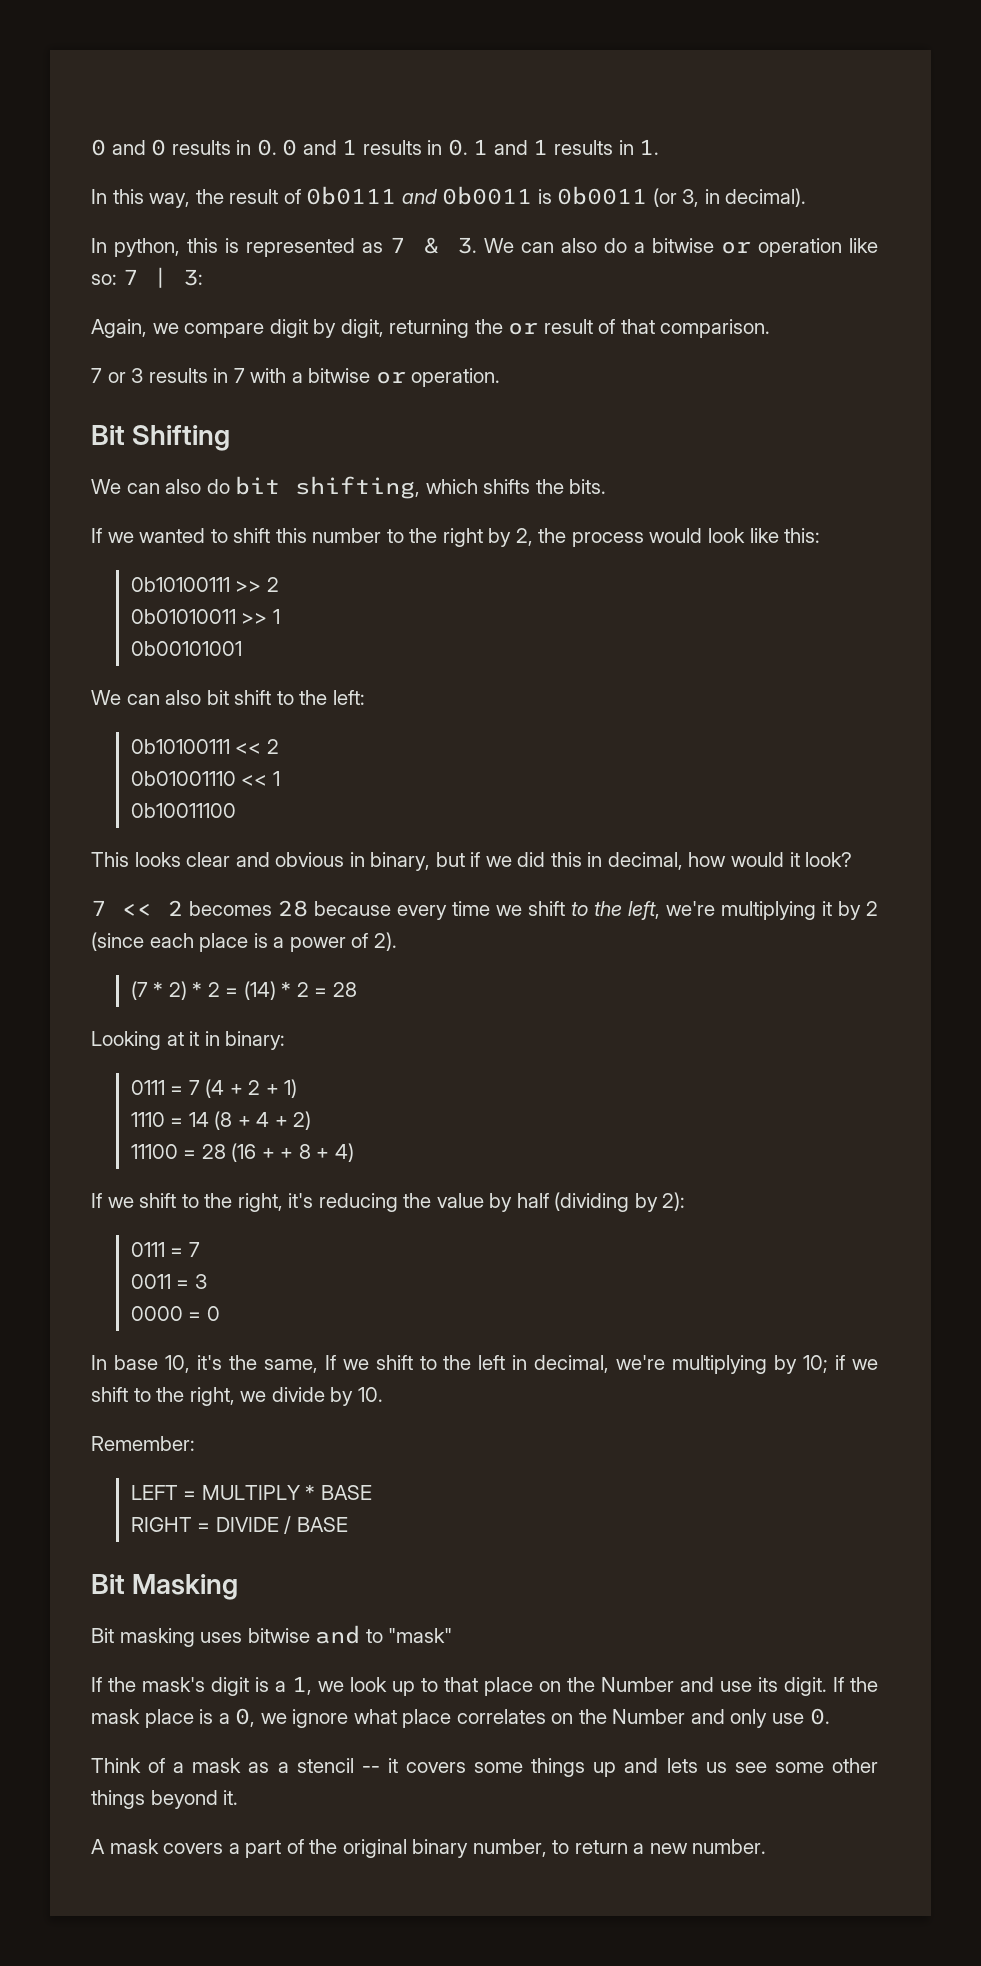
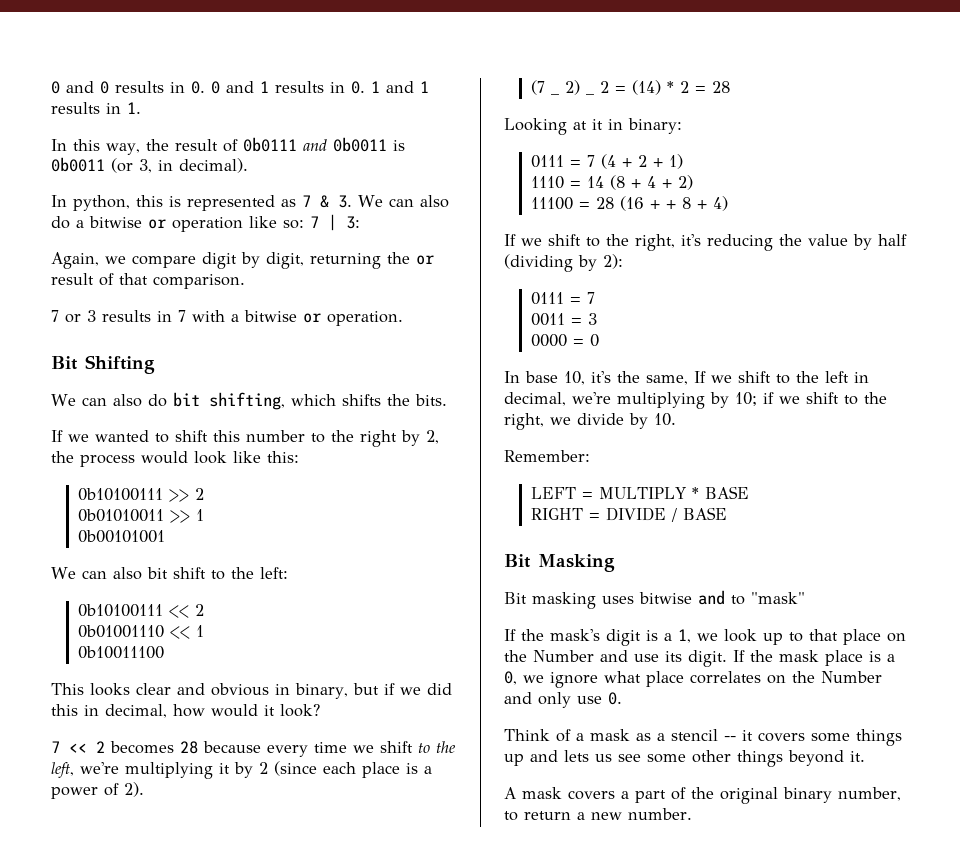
[153,981,203,1000] * 2) * -> [550,80,594,95] _ 2) _

